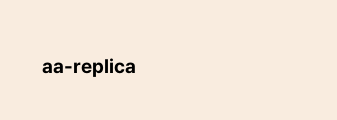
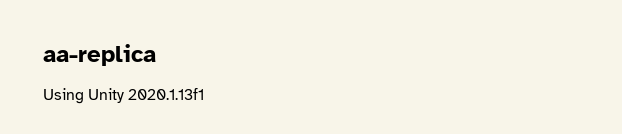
(136, 67) none -> [43,88,205,104] // Using Unity 2020.1.13f1

